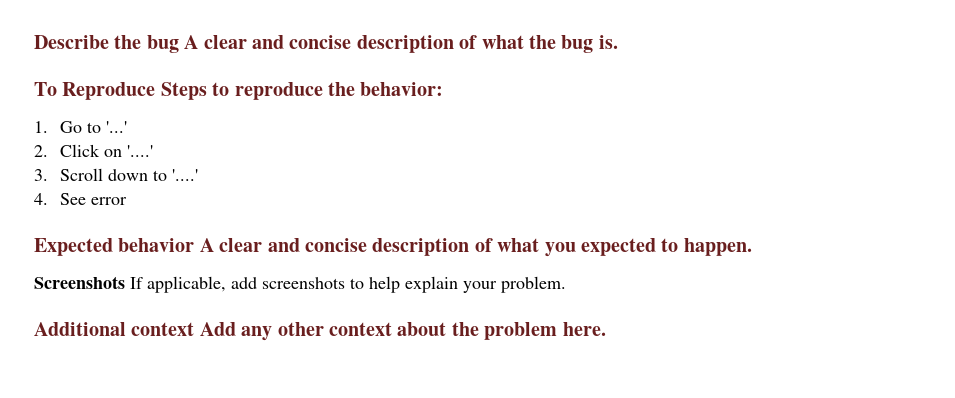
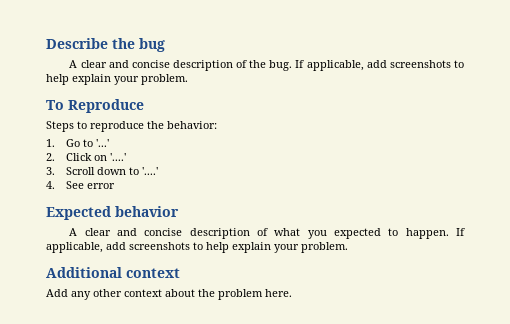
[184,35,618,53] A clear and concise description of what the bug is. -> [69,60,464,71] [46,74,188,85] // A clear and concise description of the bug. If applicable, add screenshots to help explain your problem.
(156, 91) none -> (144, 106) //
(195, 245) none -> (179, 211) //
[34,276,125,289] // Screenshots -> (449, 233) none
(195, 329) none -> (180, 273) //

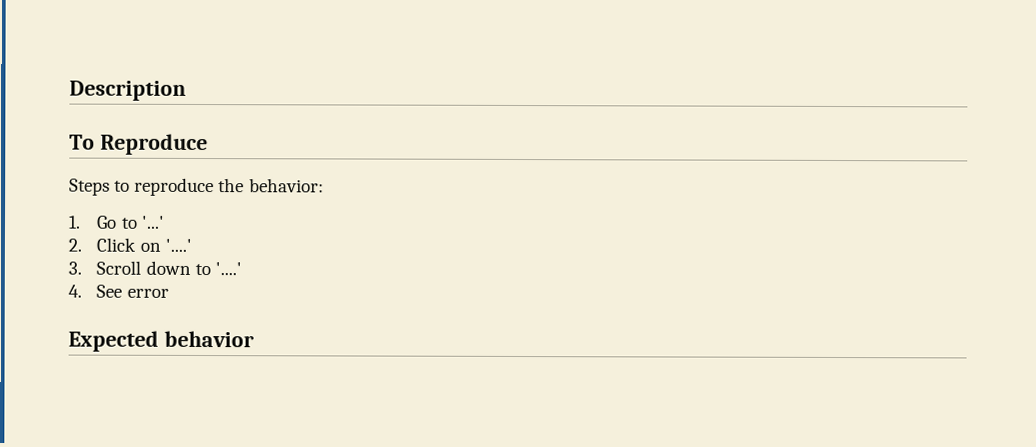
[46,38,165,52] [69,60,464,71] [46,74,188,85] Describe the bug // A clear and concise description of the bug. If applicable, add screenshots to help explain your problem. -> [69,80,186,101] Description
[69,228,465,239] [46,242,348,253] [46,267,180,278] [46,289,292,300] // A clear and concise description of what you expected to happen. If applicable, add screenshots to help explain your problem. // Additional context // Add any other context about the problem here. -> (254, 339) none

